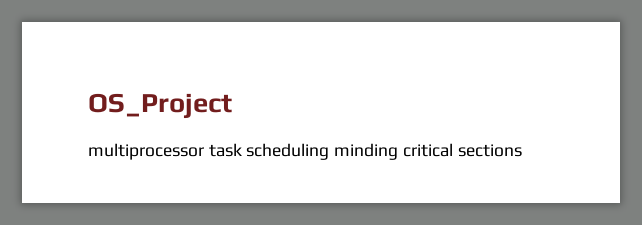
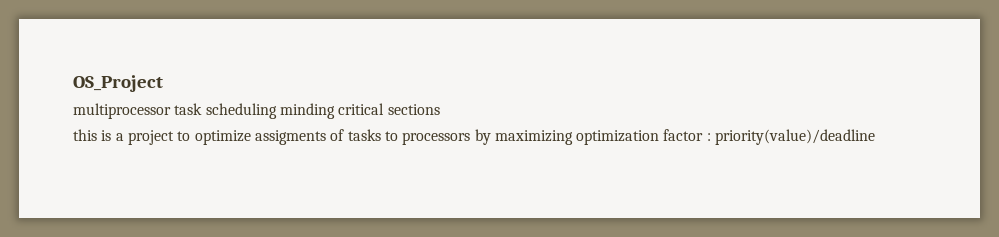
(522, 150) none -> [73,129,876,145] // this is a project to optimize assigments of tasks to processors by maximizing optimization factor : priority(value)/deadline

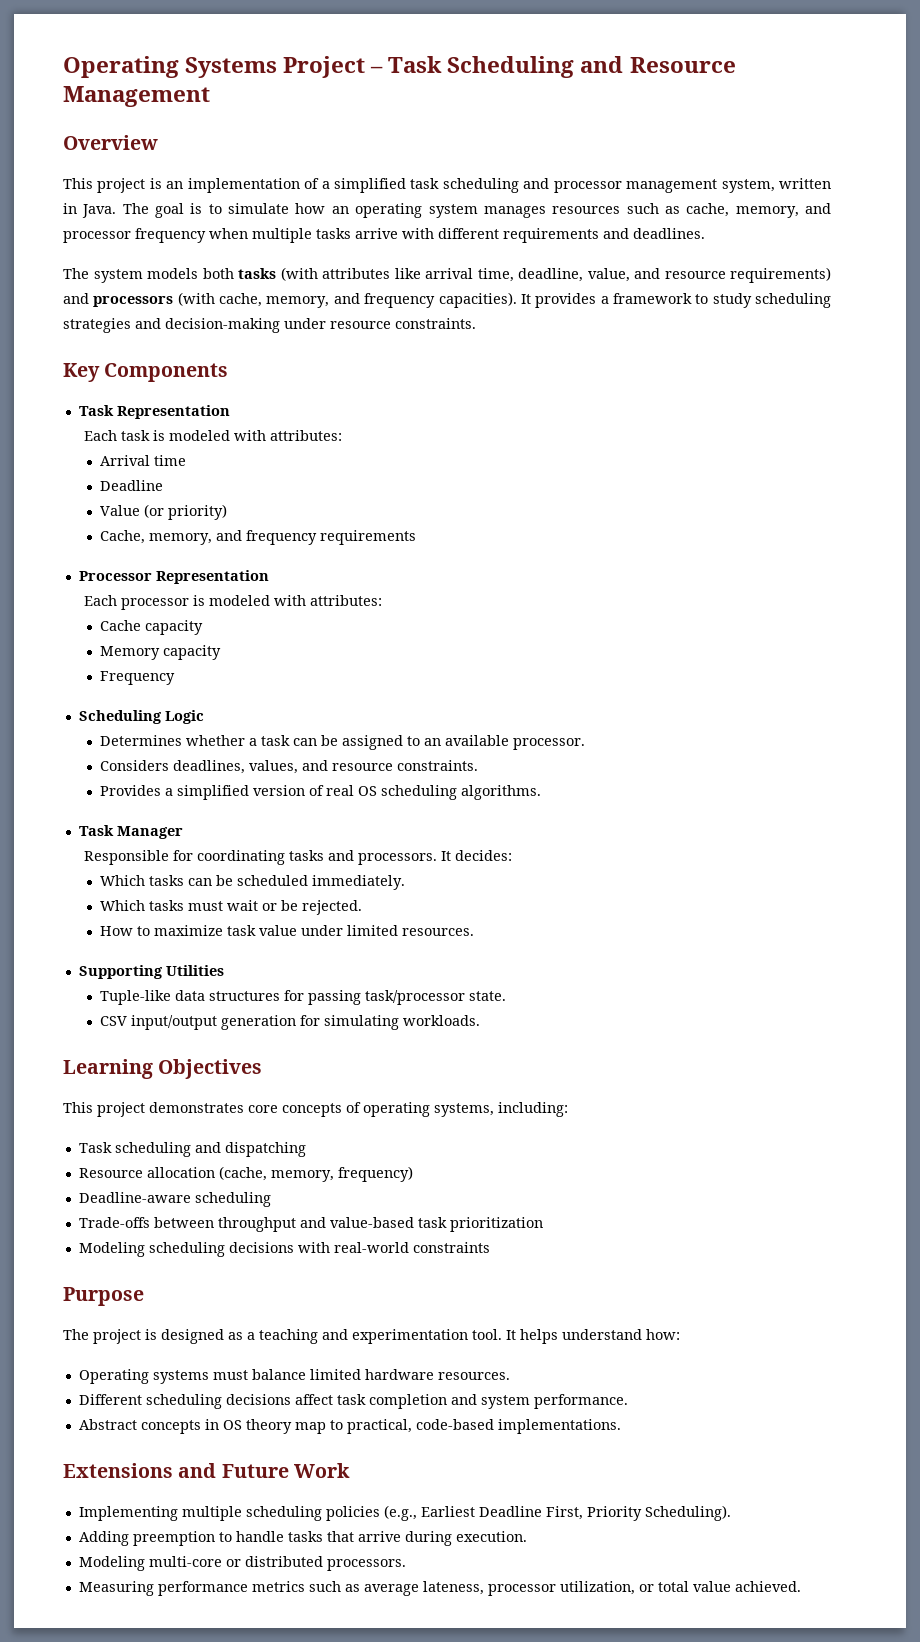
[73,75,163,92] [73,103,440,119] [73,129,876,145] OS_Project // multiprocessor task scheduling minding critical sections // this is a project to optimize assigments of tasks to processors by maximizing optimization factor : priority(value)/deadline -> [63,56,736,78] [63,86,210,107] [63,135,158,150] [63,178,832,193] [63,203,832,218] [63,228,705,243] [63,267,831,283] [63,292,831,308] [63,318,476,333] [63,363,229,382] [78,405,230,419] [83,430,342,441] [99,455,186,466] [99,480,163,491] [99,504,227,520] [99,530,416,545] [78,570,269,584] [83,595,382,610] [99,620,203,635] [99,645,221,660] [99,671,175,685] [78,710,204,724] [99,735,585,750] [99,760,478,774] [99,785,541,800] [78,825,183,839] [83,850,512,865] [99,875,405,890] [99,900,362,915] [99,925,474,936] [78,965,224,979] [99,990,506,1005] [99,1015,480,1030] [63,1059,263,1079] [63,1102,568,1117] [78,1142,306,1157] [78,1166,413,1182] [78,1192,271,1207] [78,1217,543,1232] [78,1242,490,1257] [63,1287,144,1306] [63,1329,680,1344] [78,1369,510,1384] [78,1394,628,1409] [78,1419,621,1434] [63,1463,350,1478] [78,1505,731,1521] [78,1531,527,1546] [78,1556,406,1571] [78,1581,801,1596] Operating Systems Project – Task Scheduling and Resource Management // Overview // This project is an implementation of a simplified task scheduling and processor management system, written in Java. The goal is to simulate how an operating system manages resources such as cache, memory, and processor frequency when multiple tasks arrive with different requirements and deadlines. // The system models both tasks (with attributes like arrival time, deadline, value, and resource requirements) and processors (with cache, memory, and frequency capacities). It provides a framework to study scheduling strategies and decision-making under resource constraints. // Key Components // Task Representation // Each task is modeled with attributes: // Arrival time // Deadline // Value (or priority) // Cache, memory, and frequency requirements // Processor Representation // Each processor is modeled with attributes: // Cache capacity // Memory capacity // Frequency // Scheduling Logic // Determines whether a task can be assigned to an available processor. // Considers deadlines, values, and resource constraints. // Provides a simplified version of real OS scheduling algorithms. // Task Manager // Responsible for coordinating tasks and processors. It decides: // Which tasks can be scheduled immediately. // Which tasks must wait or be rejected. // How to maximize task value under limited resources. // Supporting Utilities // Tuple-like data structures for passing task/processor state. // CSV input/output generation for simulating workloads. // Learning Objectives // This project demonstrates core concepts of operating systems, including: // Task scheduling and dispatching // Resource allocation (cache, memory, frequency) // Deadline-aware scheduling // Trade-offs between throughput and value-based task prioritization // Modeling scheduling decisions with real-world constraints // Purpose // The project is designed as a teaching and experimentation tool. It helps understand how: // Operating systems must balance limited hardware resources. // Different scheduling decisions affect task completion and system performance. // Abstract concepts in OS theory map to practical, code-based implementations. // Extensions and Future Work // Implementing multiple scheduling policies (e.g., Earliest Deadline First, Priority Scheduling). // Adding preemption to handle tasks that arrive during execution. // Modeling multi-core or distributed processors. // Measuring performance metrics such as average lateness, processor utilization, or total value achieved.

